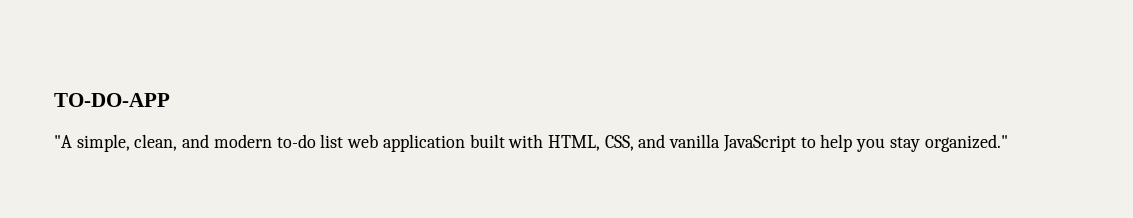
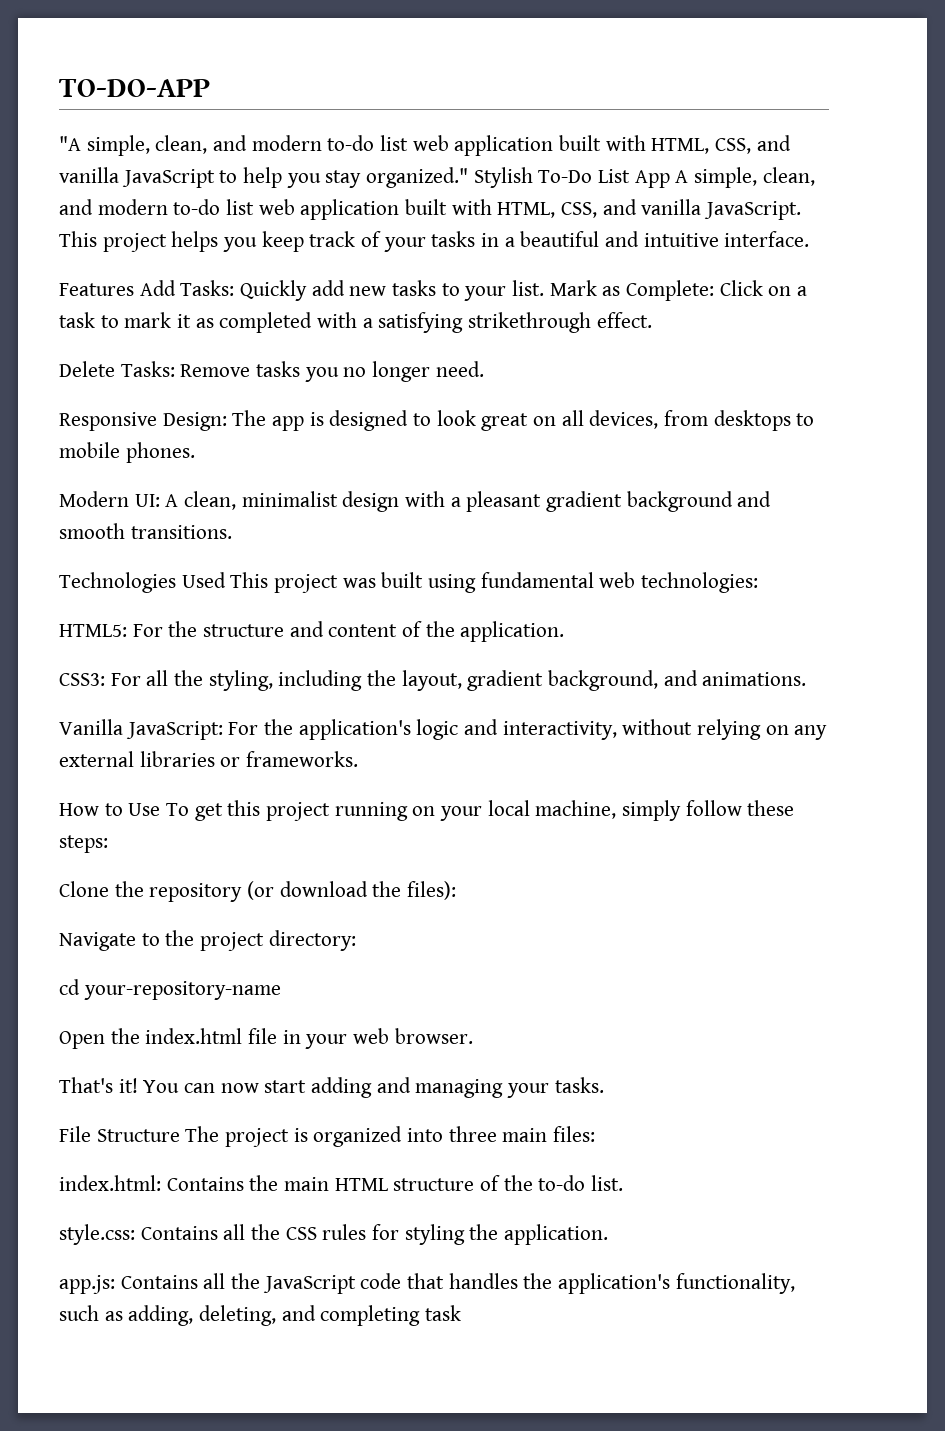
(1008, 143) none -> [473,167,815,188] [59,199,802,220] [59,231,810,252] [59,280,808,301] [59,312,652,333] [59,361,484,382] [59,410,815,431] [59,442,195,463] [59,491,772,512] [59,523,232,539] [59,572,759,593] [59,621,565,642] [59,670,807,691] [59,719,828,740] [59,751,359,767] [59,800,795,821] [59,835,108,853] [59,881,457,902] [59,930,356,951] [59,979,281,1000] [59,1028,473,1049] [59,1077,604,1098] [59,1126,596,1147] [59,1175,624,1191] [59,1224,609,1245] [59,1273,795,1294] [59,1305,462,1326] Stylish To-Do List App A simple, clean, and modern to-do list web application built with HTML, CSS, and vanilla JavaScript. This project helps you keep track of your tasks in a beautiful and intuitive interface. // Features Add Tasks: Quickly add new tasks to your list. Mark as Complete: Click on a task to mark it as completed with a satisfying strikethrough effect. // Delete Tasks: Remove tasks you no longer need. // Responsive Design: The app is designed to look great on all devices, from desktops to mobile phones. // Modern UI: A clean, minimalist design with a pleasant gradient background and smooth transitions. // Technologies Used This project was built using fundamental web technologies: // HTML5: For the structure and content of the application. // CSS3: For all the styling, including the layout, gradient background, and animations. // Vanilla JavaScript: For the application's logic and interactivity, without relying on any external libraries or frameworks. // How to Use To get this project running on your local machine, simply follow these steps: // Clone the repository (or download the files): // Navigate to the project directory: // cd your-repository-name // Open the index.html file in your web browser. // That's it! You can now start adding and managing your tasks. // File Structure The project is organized into three main files: // index.html: Contains the main HTML structure of the to-do list. // style.css: Contains all the CSS rules for styling the application. // app.js: Contains all the JavaScript code that handles the application's functionality, such as adding, deleting, and completing task

